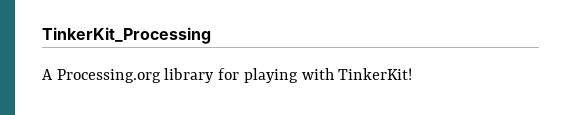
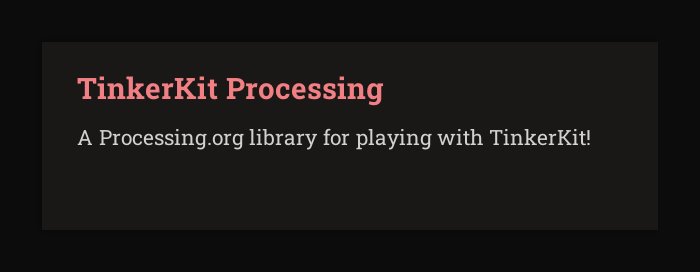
[42,27,211,44] TinkerKit_Processing -> [77,76,384,106] TinkerKit Processing

